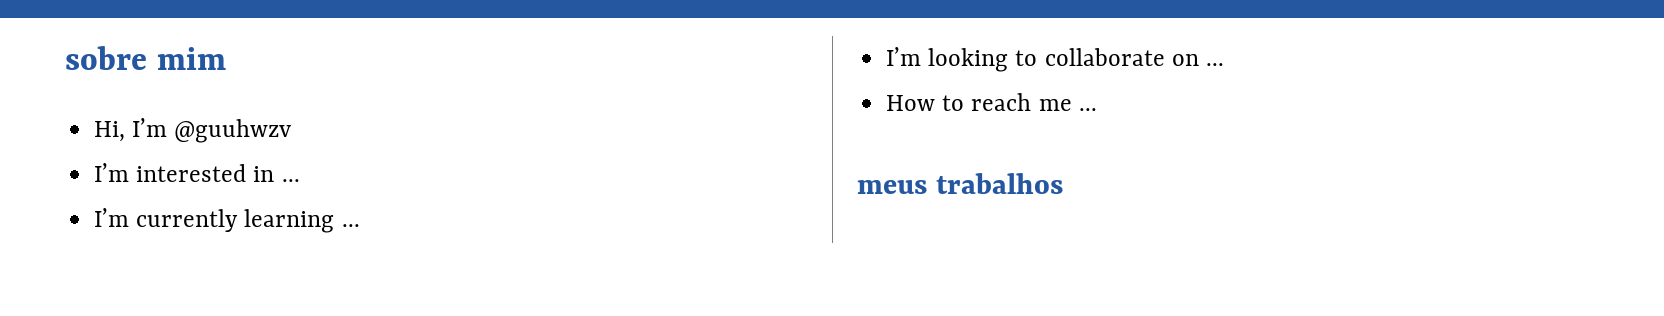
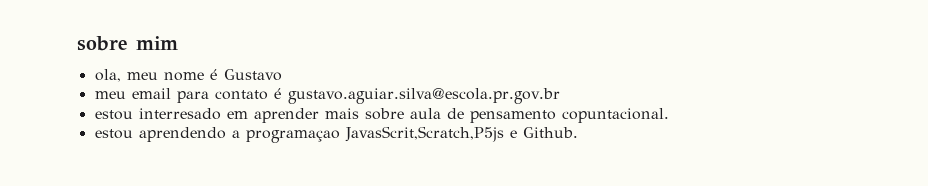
[94,118,292,143] [94,163,300,182] [94,208,360,233] [886,47,1224,72] [886,93,1097,111] [857,173,1063,194] Hi, I’m @guuhwzv // I’m interested in ... // I’m currently learning ... // I’m looking to collaborate on ... // How to reach me ... // meus trabalhos -> [94,69,282,82] [94,88,560,104] [94,108,669,123] [94,126,578,143] ola, meu nome é Gustavo // meu email para contato é gustavo.aguiar.silva@escola.pr.gov.br // estou interresado em aprender mais sobre aula de pensamento copuntacional. // estou aprendendo a programaçao JavasScrit,Scratch,P5js e Github.

